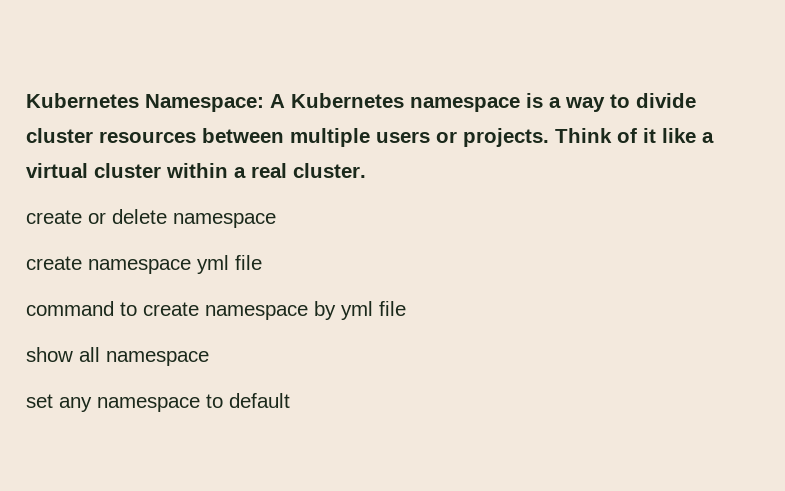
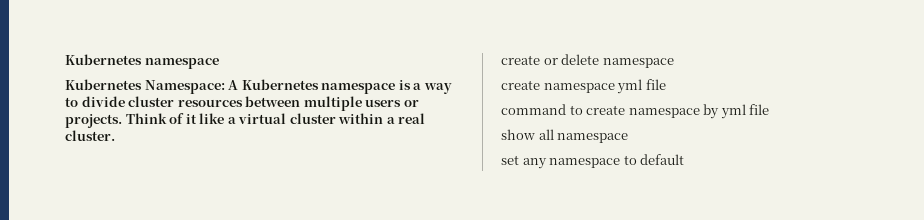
[26,93,139,108] Kubernetes -> [65,54,219,69] [65,79,142,90] Kubernetes namespace // Kubernetes

